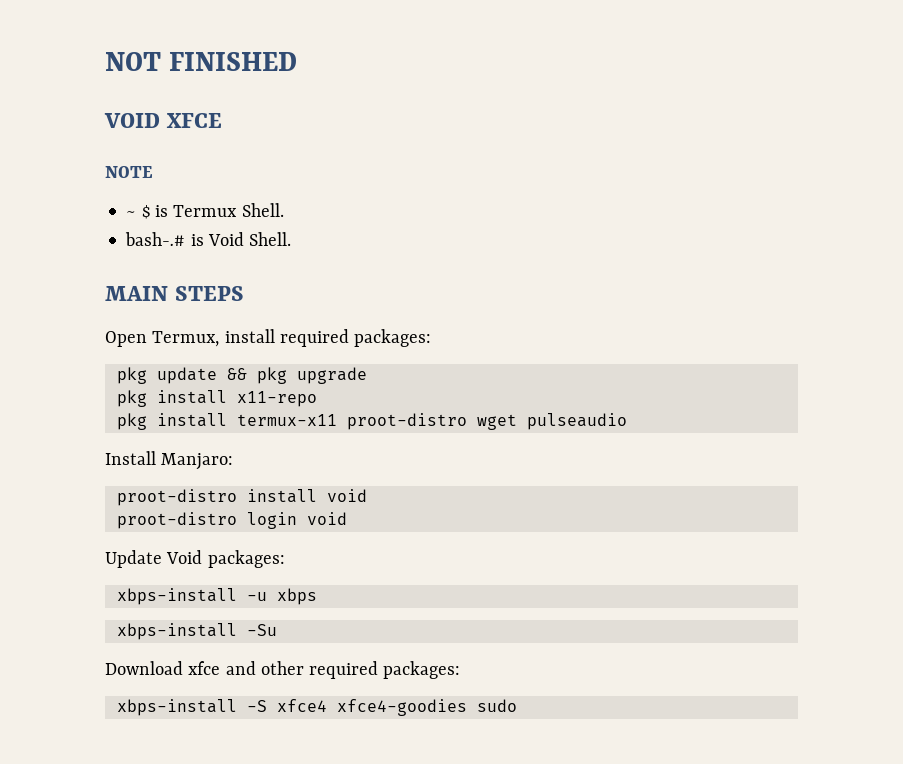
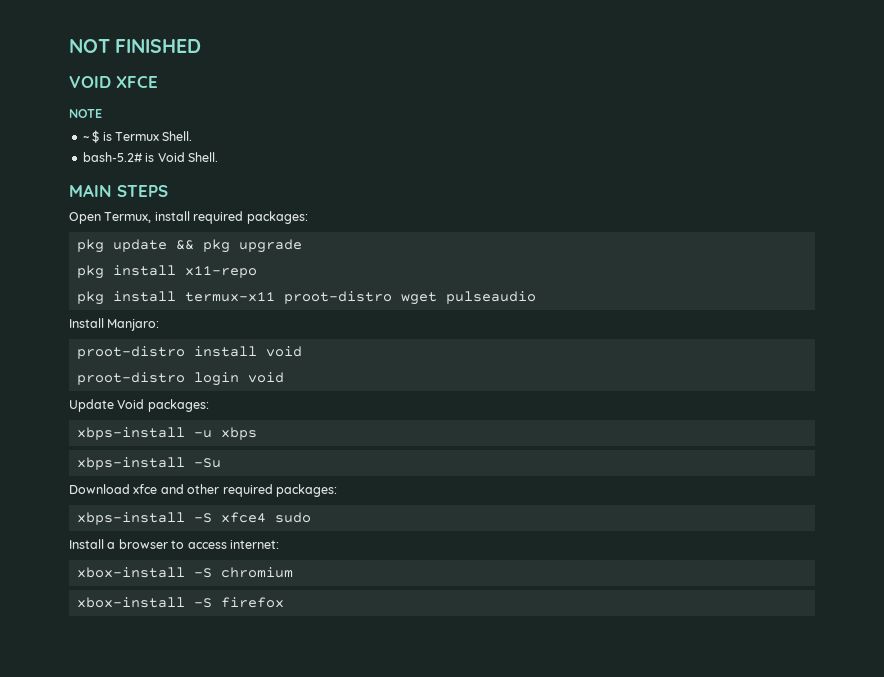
[125,232,186,246] bash-.# -> [82,152,143,162] bash-5.2#
[336,699,467,716] xfce4-goodies -> (266, 517) none
(517, 705) none -> [69,539,279,549] [76,567,293,578] [76,597,284,608] // Install a browser to access internet: // xbox-install -S chromium // xbox-install -S firefox

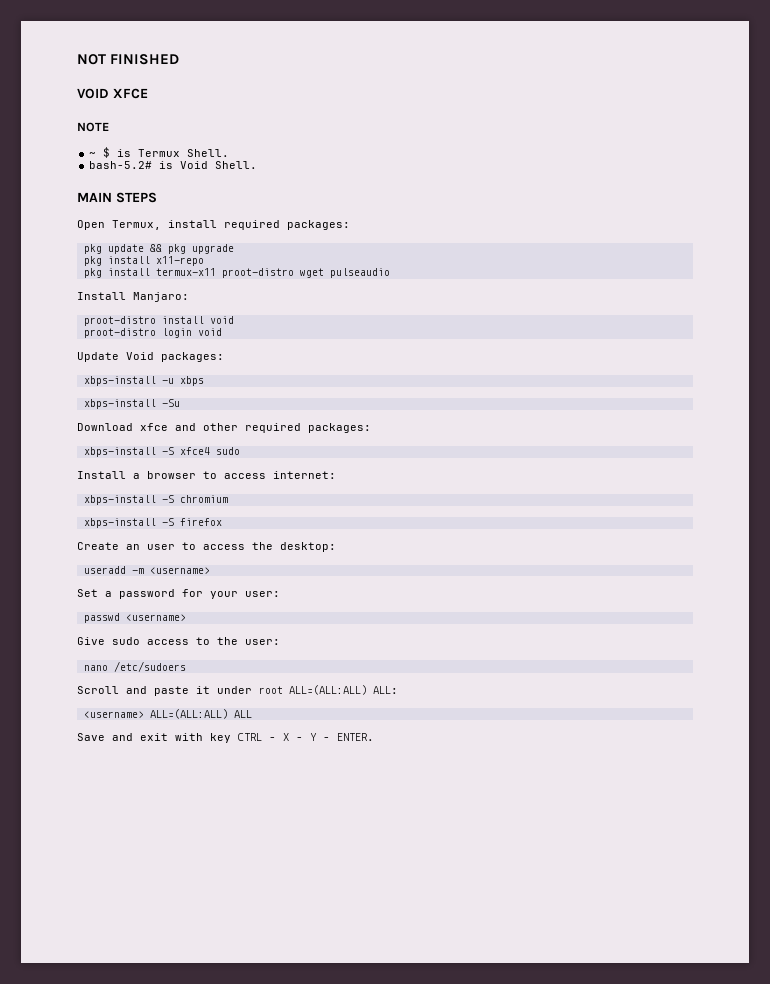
[76,567,185,578] xbox-install -> [83,495,156,505] xbps-install
[76,597,185,608] xbox-install -> [83,518,156,528] xbps-install
(284, 602) none -> [77,542,336,552] [83,566,210,574] [77,589,280,599] [83,613,186,623] [77,637,280,645] [83,661,186,672] [77,685,398,696] [83,709,252,719] [77,733,374,743] // Create an user to access the desktop: // useradd -m <username> // Set a password for your user: // passwd <username> // Give sudo access to the user: // nano /etc/sudoers // Scroll and paste it under root ALL=(ALL:ALL) ALL: // <username> ALL=(ALL:ALL) ALL // Save and exit with key CTRL - X - Y - ENTER.

